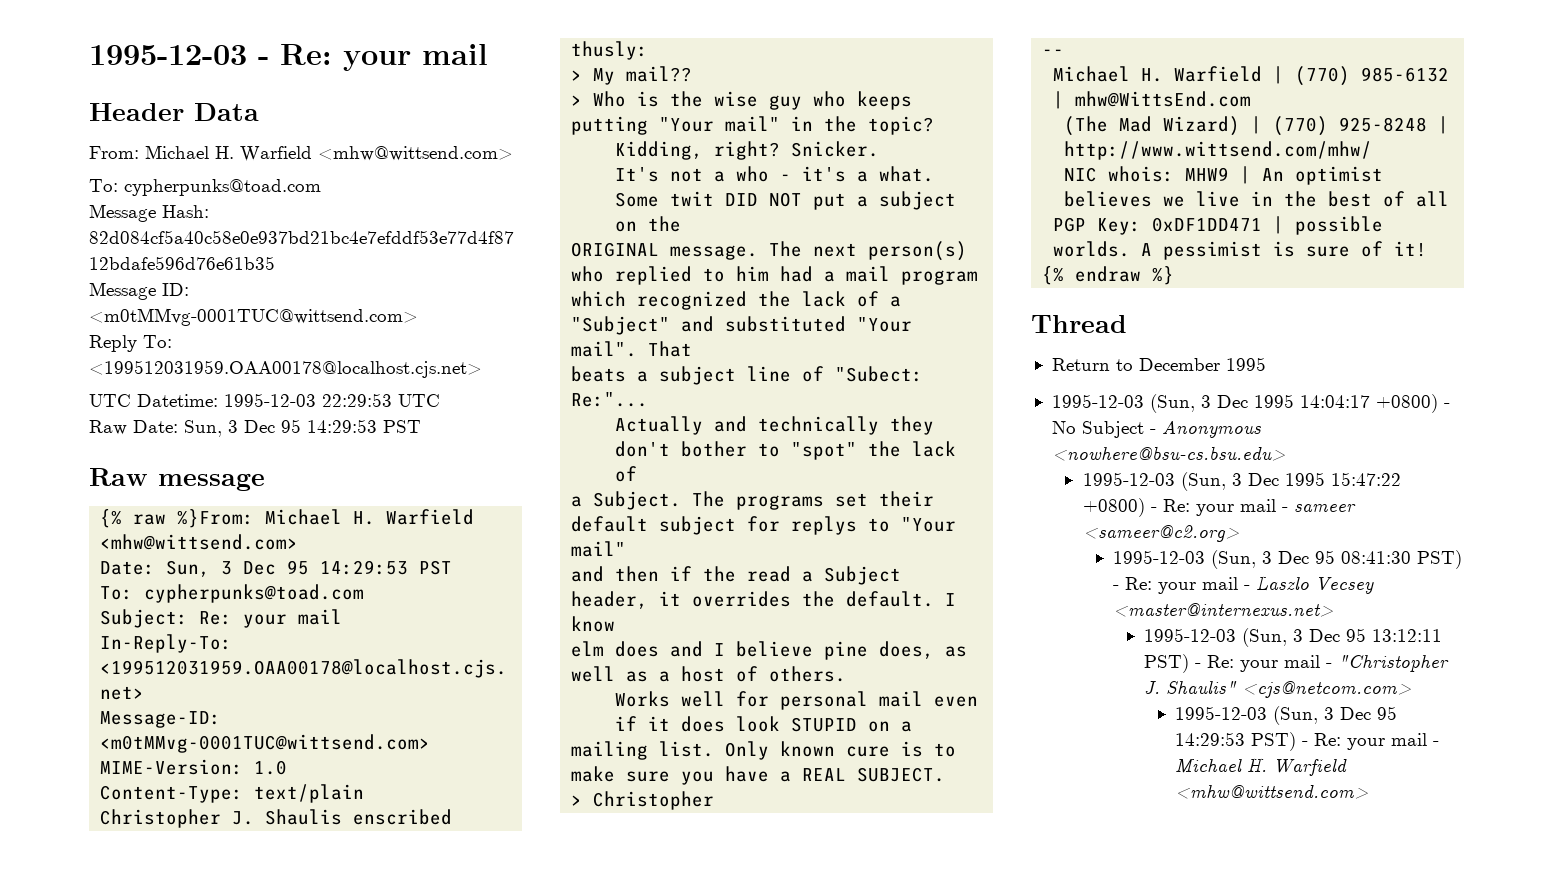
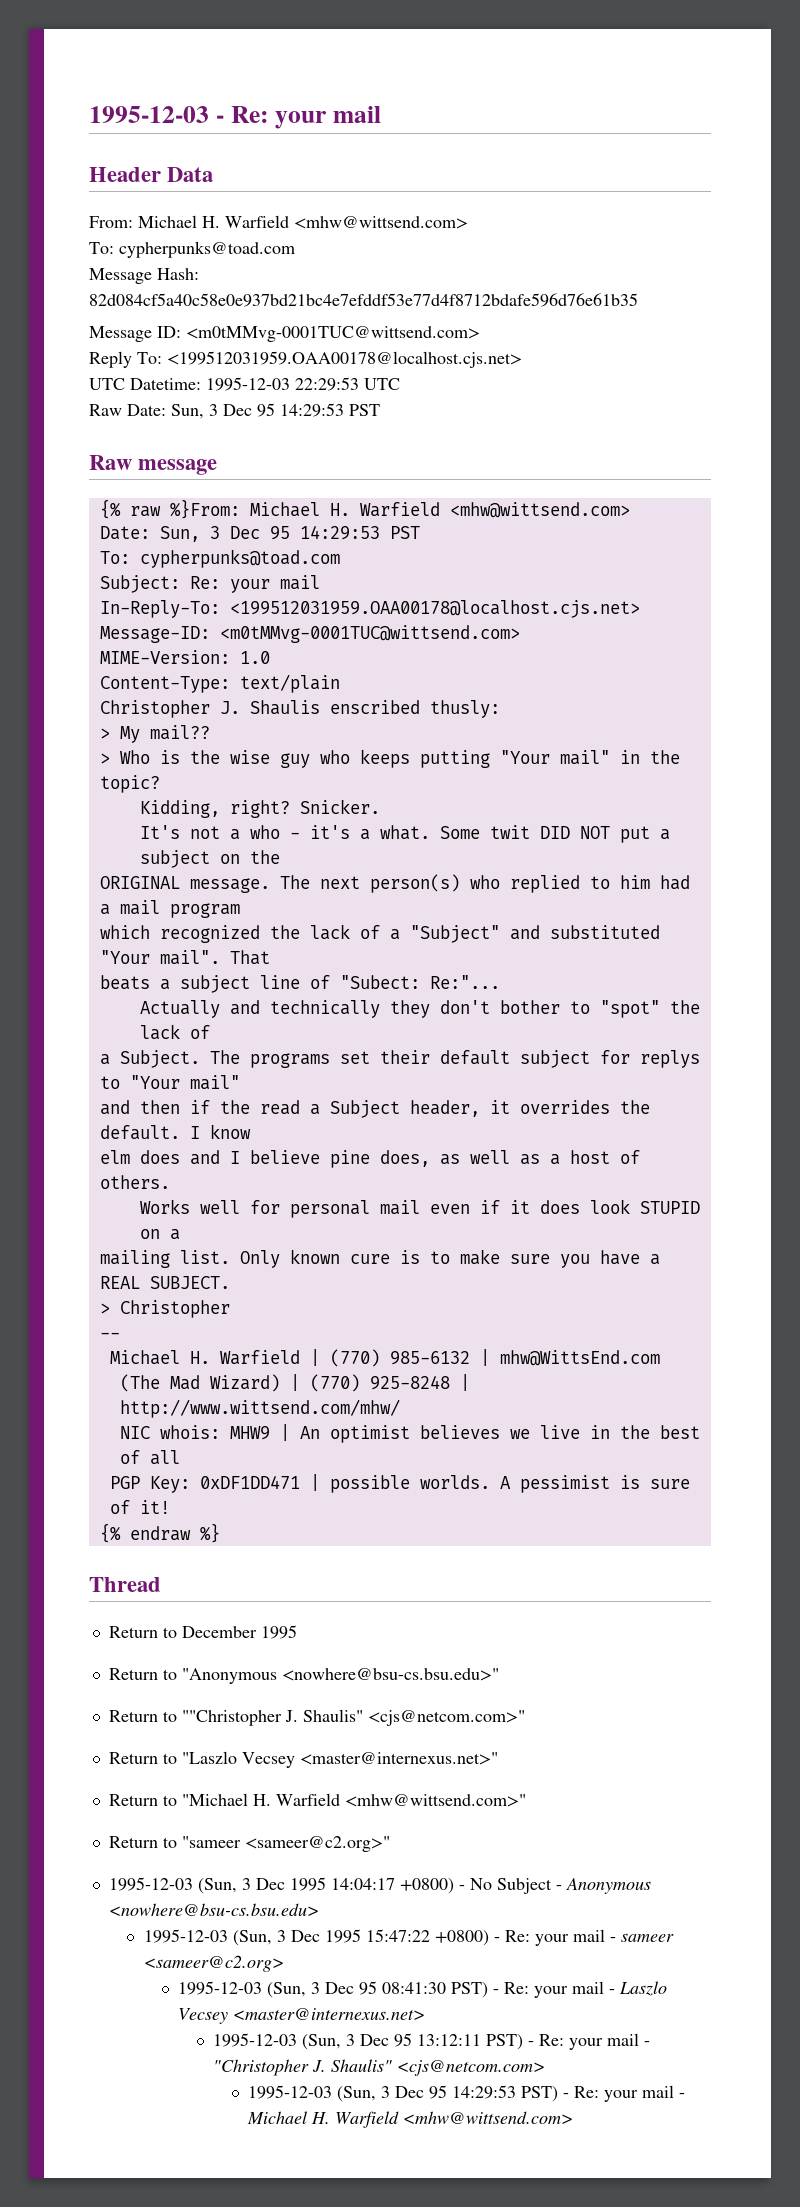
(1266, 364) none -> [108,1668,499,1684] [108,1709,525,1726] [108,1751,498,1768] [108,1793,526,1807] [108,1836,390,1852] // Return to "Anonymous <nowhere@bsu-cs.bsu.edu>" // Return to ""Christopher J. Shaulis" <cjs@netcom.com>" // Return to "Laszlo Vecsey <master@internexus.net>" // Return to "Michael H. Warfield <mhw@wittsend.com>" // Return to "sameer <sameer@c2.org>"

